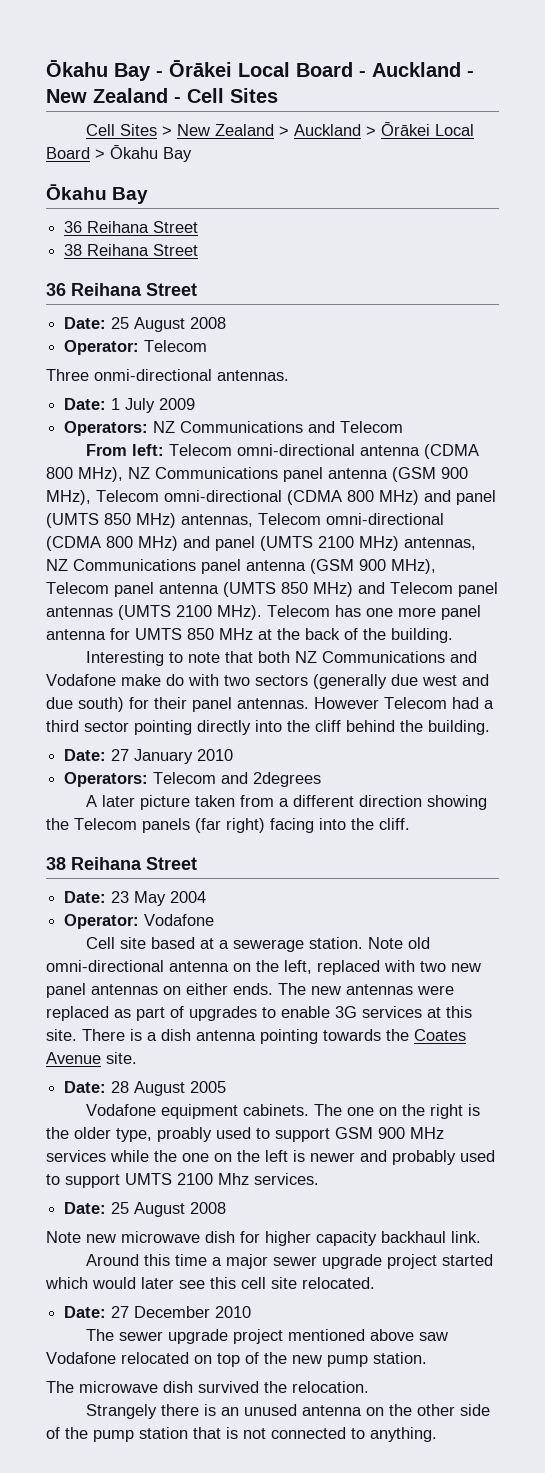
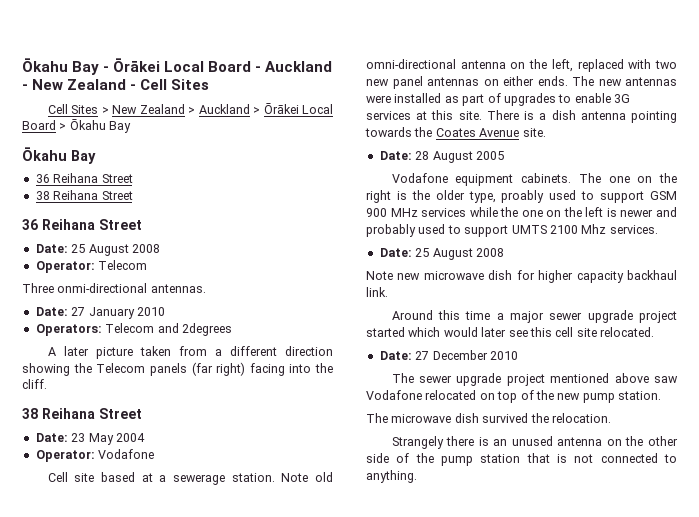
[64,398,196,413] [64,421,404,436] [86,444,480,459] [46,467,468,482] [46,490,496,505] [46,513,444,528] [46,536,476,551] [46,559,436,574] [46,582,498,597] [46,605,481,620] [46,628,453,643] [86,651,478,666] [46,674,489,689] [46,697,494,712] [46,720,490,735] // Date: 1 July 2009 // Operators: NZ Communications and Telecom // From left: Telecom omni-directional antenna (CDMA 800 MHz), NZ Communications panel antenna (GSM 900 MHz), Telecom omni-directional (CDMA 800 MHz) and panel (UMTS 850 MHz) antennas, Telecom omni-directional (CDMA 800 MHz) and panel (UMTS 2100 MHz) antennas, NZ Communications panel antenna (GSM 900 MHz), Telecom panel antenna (UMTS 850 MHz) and Telecom panel antennas (UMTS 2100 MHz). Telecom has one more panel antenna for UMTS 850 MHz at the back of the building. // Interesting to note that both NZ Communications and Vodafone make do with two sectors (generally due west and due south) for their panel antennas. However Telecom had a third sector pointing directly into the cliff behind the building. -> (206, 288) none
[46,1006,109,1021] replaced -> [394,93,442,103] installed

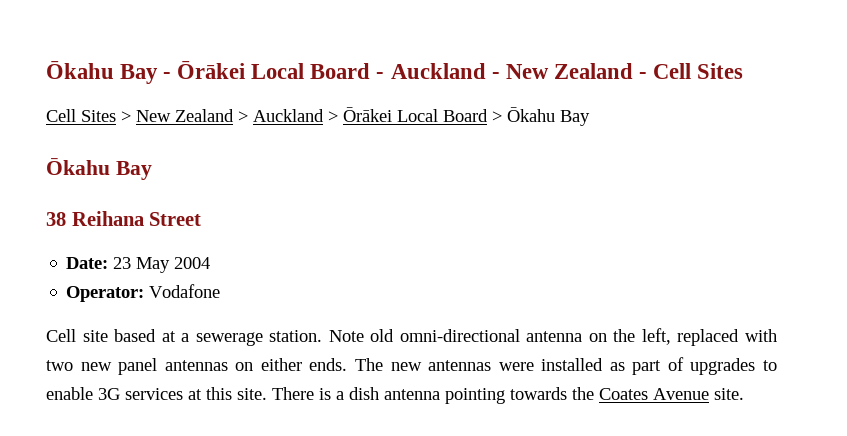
[35,173,133,183] [35,190,133,200] [22,219,142,230] [35,244,160,256] [35,260,148,273] [22,283,206,293] [35,307,165,319] [35,323,232,336] [47,346,334,359] [22,362,333,376] [22,379,47,389] // 36 Reihana Street // 38 Reihana Street // 36 Reihana Street // Date: 25 August 2008 // Operator: Telecom // Three onmi-directional antennas. // Date: 27 January 2010 // Operators: Telecom and 2degrees // A later picture taken from a different direction showing the Telecom panels (far right) facing into the cliff. -> (152, 170) none
[379,151,504,163] [391,173,677,186] [366,190,677,203] [366,207,677,217] [366,224,658,237] [379,248,504,260] [366,270,677,283] [366,287,388,297] [391,310,677,323] [366,327,654,337] [379,350,518,360] [391,373,678,386] [366,390,661,403] [366,413,611,423] [391,436,678,449] [366,453,677,466] [366,470,417,483] // Date: 28 August 2005 // Vodafone equipment cabinets. The one on the right is the older type, proably used to support GSM 900 MHz services while the one on the left is newer and probably used to support UMTS 2100 Mhz services. // Date: 25 August 2008 // Note new microwave dish for higher capacity backhaul link. // Around this time a major sewer upgrade project started which would later see this cell site relocated. // Date: 27 December 2010 // The sewer upgrade project mentioned above saw Vodafone relocated on top of the new pump station. // The microwave dish survived the relocation. // Strangely there is an unused antenna on the other side of the pump station that is not connected to anything. -> (744, 394) none

